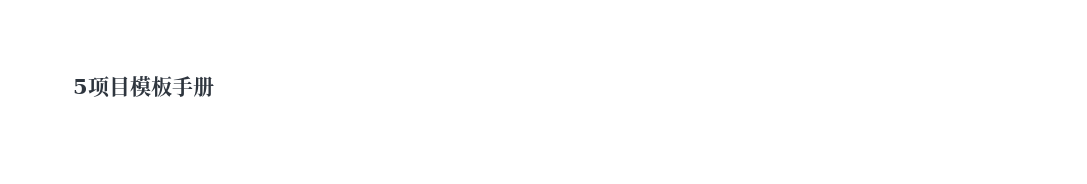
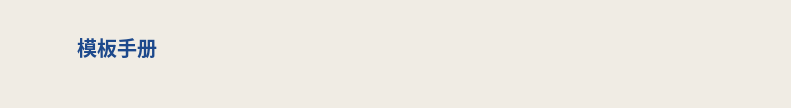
[73,76,130,98] 5项目 -> (77, 48) none

